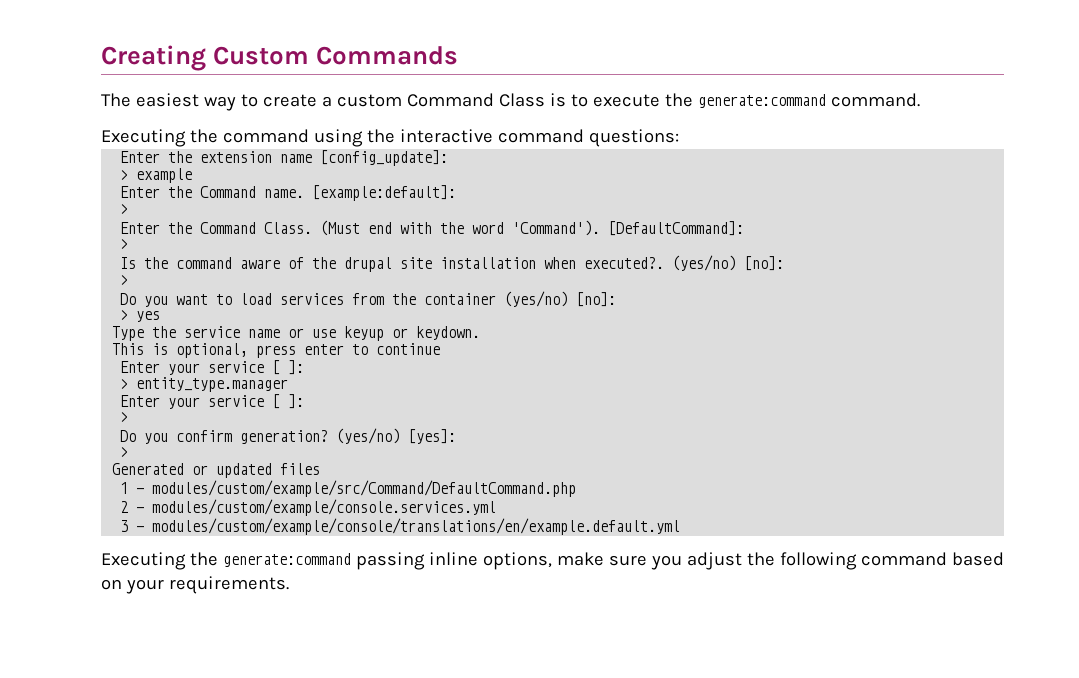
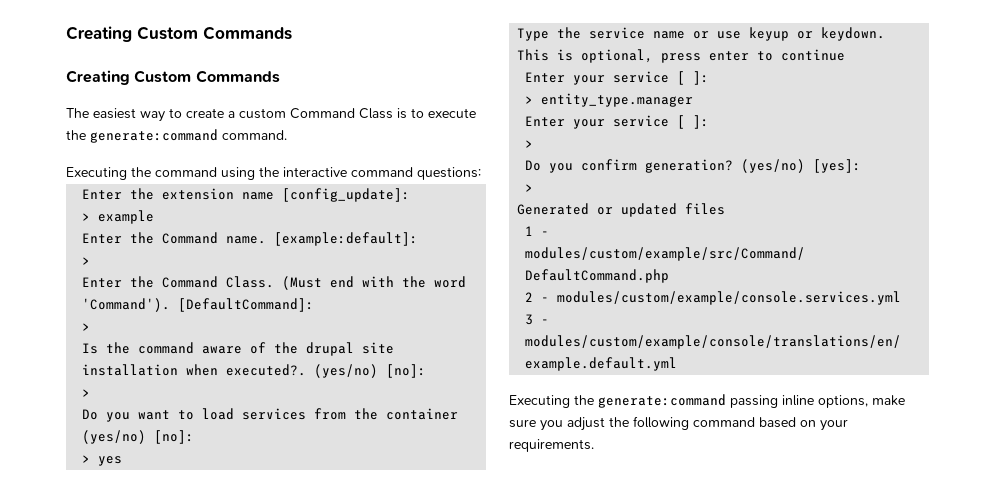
[101,45,459,71] Creating Custom Commands -> [66,26,292,42] [66,70,280,85] Creating Custom Commands // Creating Custom Commands

